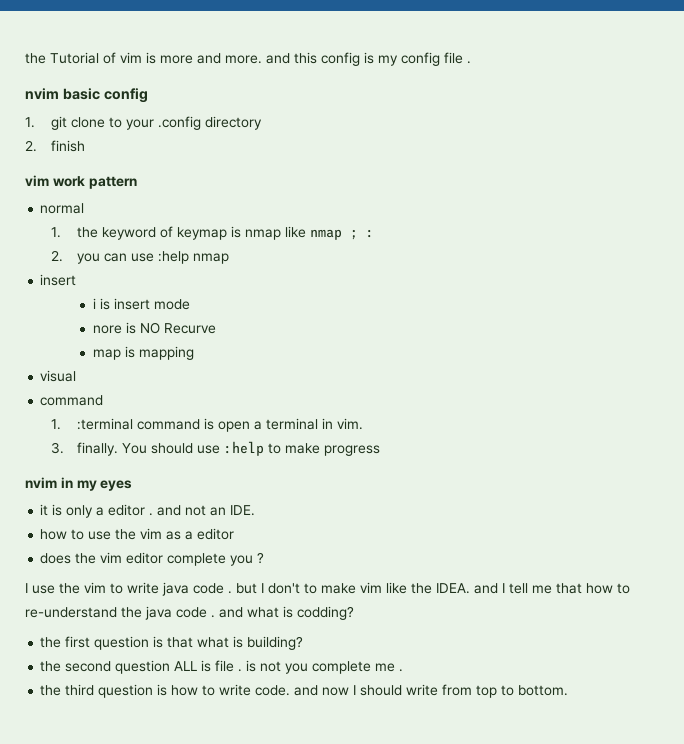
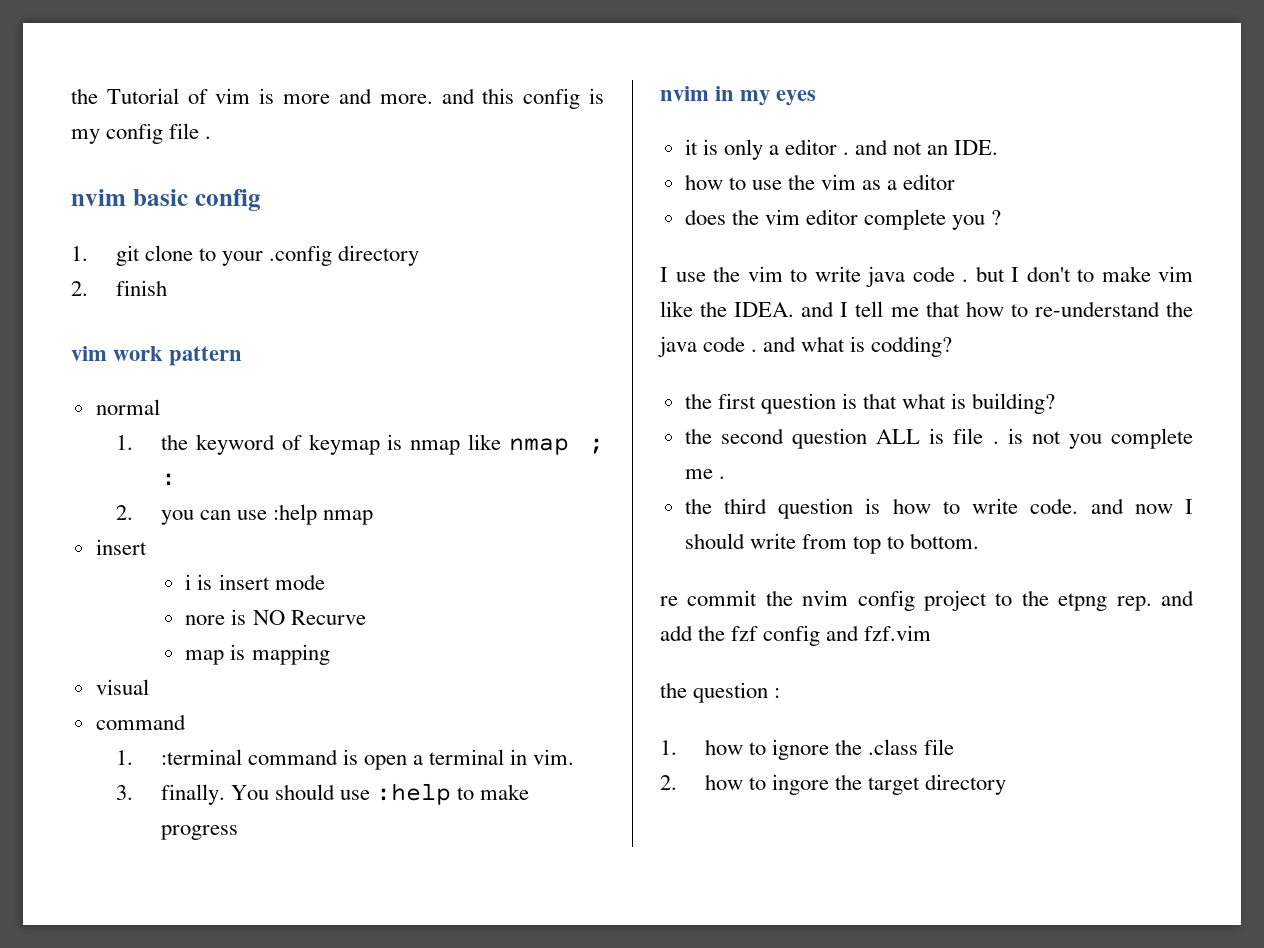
(569, 690) none -> [660,590,1194,611] [660,625,932,646] [660,682,781,703] [660,739,955,760] [660,774,1007,795] // re commit the nvim config project to the etpng rep. and add the fzf config and fzf.vim // the question : // 1. how to ignore the .class file // 2. how to ingore the target directory

